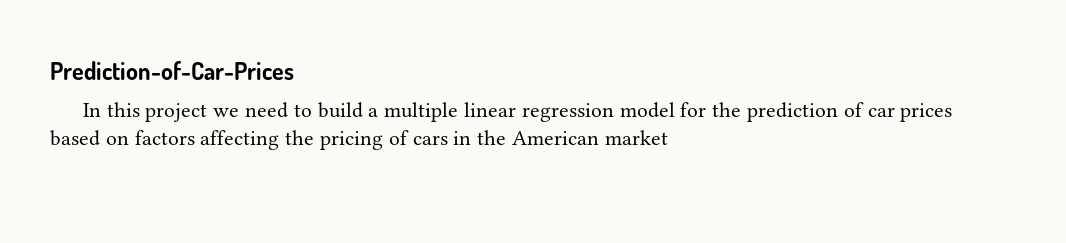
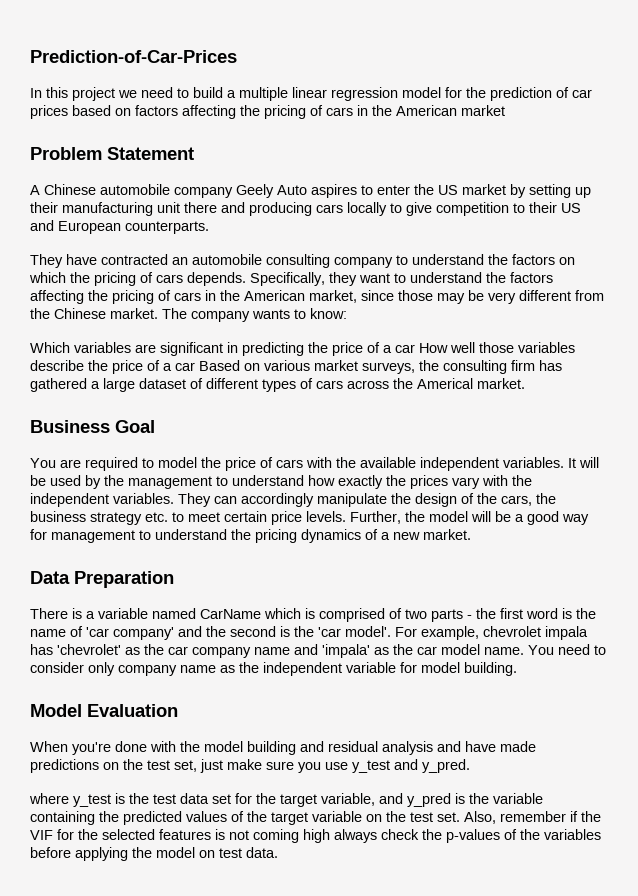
(668, 137) none -> [30,147,194,160] [30,184,591,198] [30,202,581,216] [30,220,209,234] [30,254,575,268] [29,272,553,286] [30,290,604,304] [30,308,347,322] [30,342,575,356] [30,360,562,374] [30,378,525,392] [30,420,155,433] [30,457,599,471] [30,475,532,489] [30,493,556,507] [30,511,589,525] [30,529,471,543] [30,571,174,588] [30,608,596,622] [30,626,588,640] [30,644,606,658] [30,662,517,676] [30,704,178,717] [30,741,536,755] [30,759,470,773] [29,793,543,807] [30,811,601,825] [30,829,601,843] [30,847,278,861] // Problem Statement // A Chinese automobile company Geely Auto aspires to enter the US market by setting up their manufacturing unit there and producing cars locally to give competition to their US and European counterparts. // They have contracted an automobile consulting company to understand the factors on which the pricing of cars depends. Specifically, they want to understand the factors affecting the pricing of cars in the American market, since those may be very different from the Chinese market. The company wants to know: // Which variables are significant in predicting the price of a car How well those variables describe the price of a car Based on various market surveys, the consulting firm has gathered a large dataset of different types of cars across the Americal market. // Business Goal // You are required to model the price of cars with the available independent variables. It will be used by the management to understand how exactly the prices vary with the independent variables. They can accordingly manipulate the design of the cars, the business strategy etc. to meet certain price levels. Further, the model will be a good way for management to understand the pricing dynamics of a new market. // Data Preparation // There is a variable named CarName which is comprised of two parts - the first word is the name of 'car company' and the second is the 'car model'. For example, chevrolet impala has 'chevrolet' as the car company name and 'impala' as the car model name. You need to consider only company name as the independent variable for model building. // Model Evaluation // When you're done with the model building and residual analysis and have made predictions on the test set, just make sure you use y_test and y_pred. // where y_test is the test data set for the target variable, and y_pred is the variable containing the predicted values of the target variable on the test set. Also, remember if the VIF for the selected features is not coming high always check the p-values of the variables before applying the model on test data.

